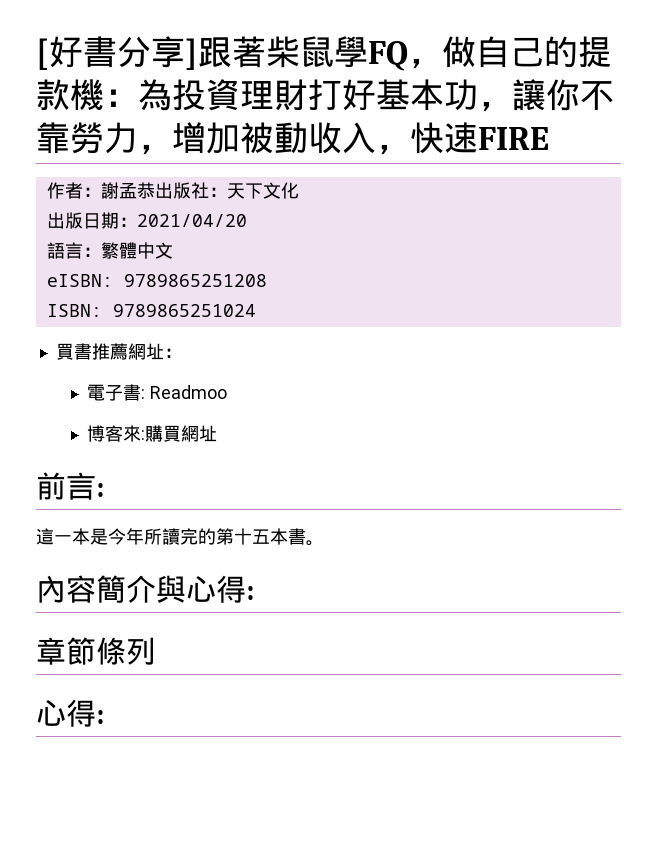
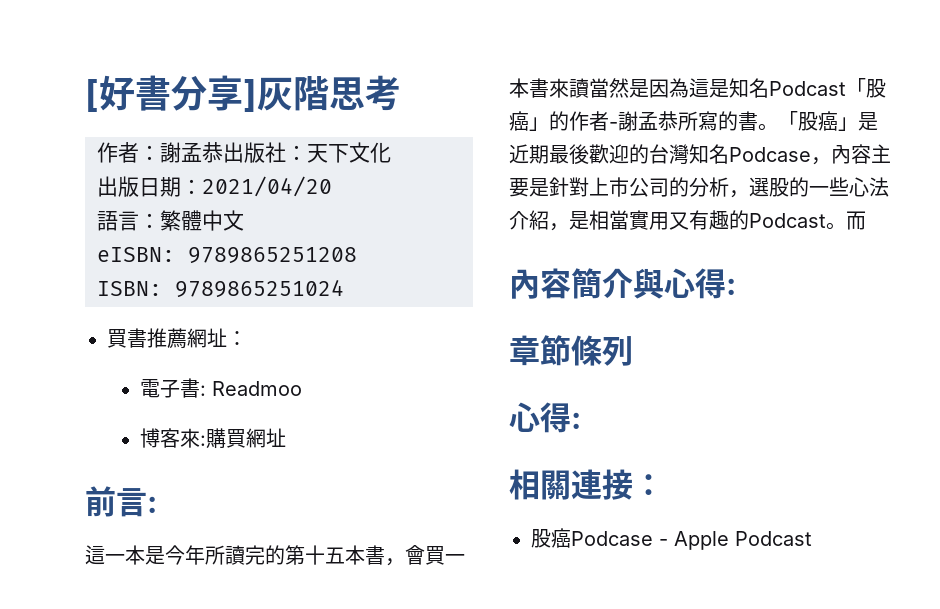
[198,36,612,71] [36,79,614,112] [36,122,549,155] 跟著柴鼠學FQ，做自己的提款機：為投資理財打好基本功，讓你不靠勞力，增加被動收入，快速FIRE -> [257,75,401,111] 灰階思考
[306,540,324,546] 。 -> [385,545,465,566] [509,78,886,98] [509,111,878,131] [509,144,891,165] [509,177,889,198] [509,210,866,231] ，會買一本書來讀當然是因為這是知名Podcast「股癌」的作者-謝孟恭所寫的書。「股癌」是近期最後歡迎的台灣知名Podcase，內容主要是針對上市公司的分析，選股的一些心法介紹，是相當實用又有趣的Podcast。而
(104, 717) none -> [509,469,664,500] [531,528,812,550] // 相關連接： // 股癌Podcase - Apple Podcast

